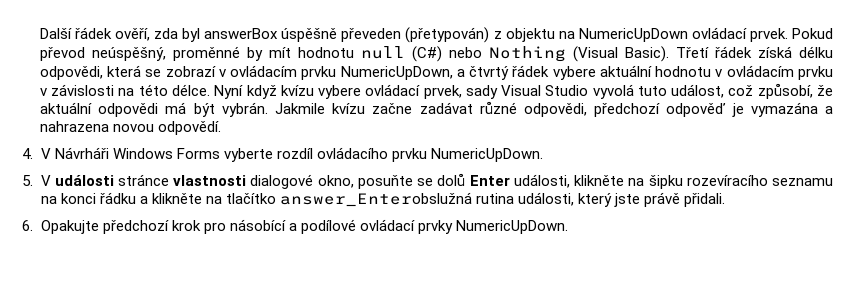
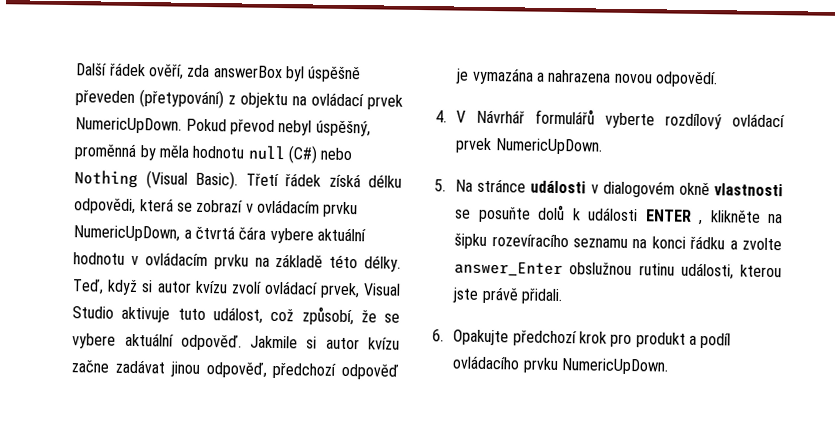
[182,28,279,42] byl answerBox -> [212,65,305,82] answerBox byl
[405,27,490,43] (přetypován) -> [139,89,225,109] (přetypování)
[578,27,834,42] [39,46,291,61] NumericUpDown ovládací prvek. Pokud převod neúspěšný, proměnné by mít -> [311,92,403,110] [75,117,371,137] [74,143,190,161] ovládací prvek NumericUpDown. Pokud převod nebyl úspěšný, proměnná by měla
[469,65,550,80] čtvrtý řádek -> [194,225,267,240] čtvrtá čára
[39,84,362,99] v závislosti na této délce. Nyní když kvízu vybere -> [254,253,401,272] [72,279,262,296] na základě této délky. Teď, když si autor kvízu zvolí
[465,85,498,99] sady -> (360, 290) none
[592,84,634,99] vyvolá -> [121,306,171,323] aktivuje
[39,102,325,117] aktuální odpovědi má být vybrán. Jakmile -> [384,313,400,323] [72,332,360,351] se vybere aktuální odpověď. Jakmile si autor
[479,101,587,117] různé odpovědi, -> [169,361,267,378] jinou odpověď,
[54,147,543,162] [22,173,570,189] Návrháři Windows Forms vyberte rozdíl ovládacího prvku NumericUpDown. // 5. V události stránce vlastnosti dialogové okno, posuňte se dolů Enter události, -> [476,108,785,130] [455,137,603,155] [434,178,784,198] [455,204,704,226] Návrhář formulářů vyberte rozdílový ovládací prvek NumericUpDown. // 5. Na stránce události v dialogovém okně vlastnosti se posuňte dolů k události ENTER ,
[151,192,612,207] klikněte na tlačítko answer_Enterobslužná rutina události, který -> [742,237,782,251] [454,260,782,280] zvolte answer_Enter obslužnou rutinu události, kterou
[229,219,453,234] násobící a podílové ovládací prvky -> [635,332,732,349] [452,355,559,373] produkt a podíl ovládacího prvku

